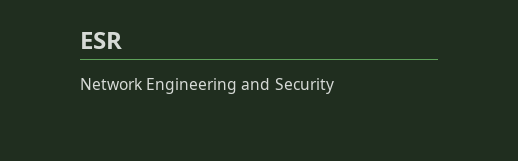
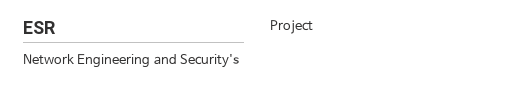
[274,78,334,94] Security -> [180,54,240,68] [270,20,313,34] Security's Project

